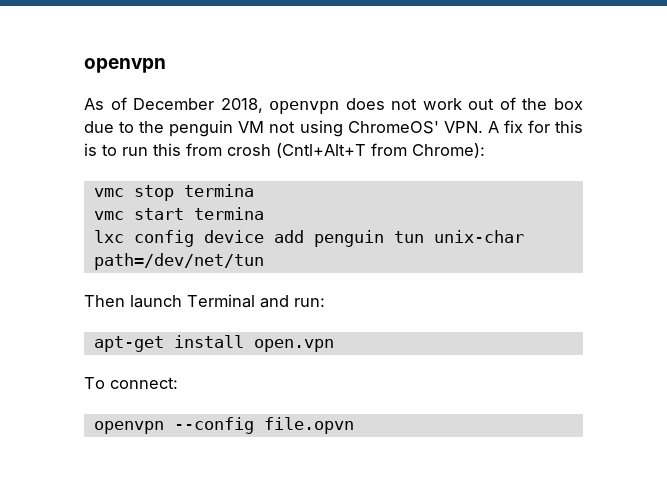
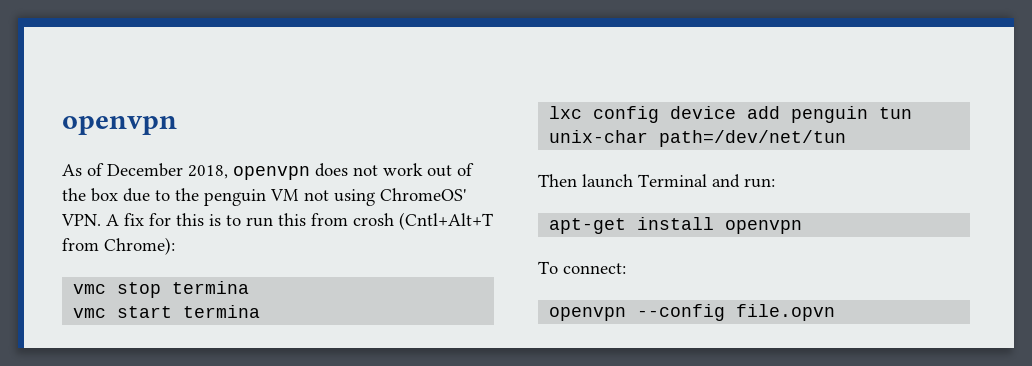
[253,339,334,352] open.vpn -> [725,220,803,234] openvpn

